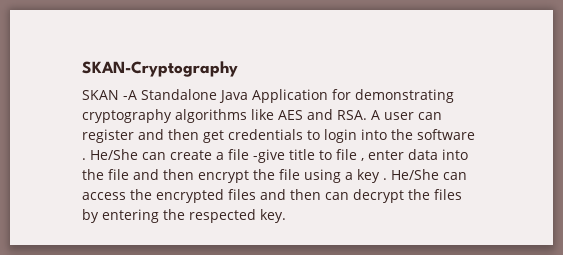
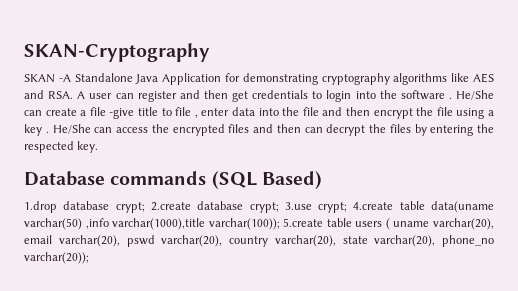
(286, 216) none -> [24,171,322,189] [24,201,495,213] [24,218,494,230] [24,235,494,247] [24,252,89,264] // Database commands (SQL Based) // 1.drop database crypt; 2.create database crypt; 3.use crypt; 4.create table data(uname varchar(50) ,info varchar(1000),title varchar(100)); 5.create table users ( uname varchar(20), email varchar(20), pswd varchar(20), country varchar(20), state varchar(20), phone_no varchar(20));

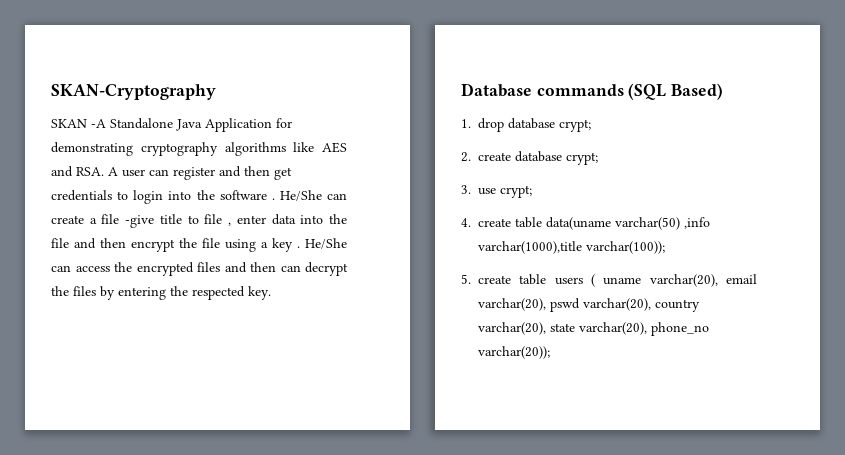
[24,201,394,213] 1.drop database crypt; 2.create database crypt; 3.use crypt; 4.create -> [461,118,591,132] [461,151,598,165] [461,185,532,198] [461,218,511,227] 1. drop database crypt; // 2. create database crypt; // 3. use crypt; // 4. create
[283,218,324,227] 5.create -> [461,274,511,284] // 5. create

